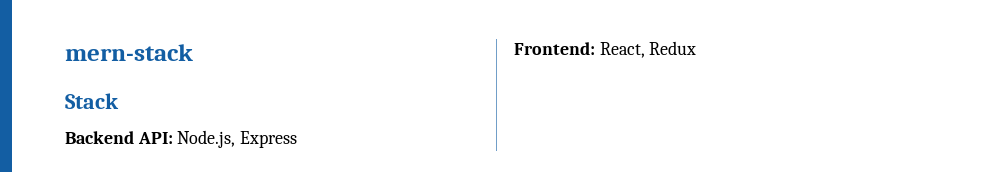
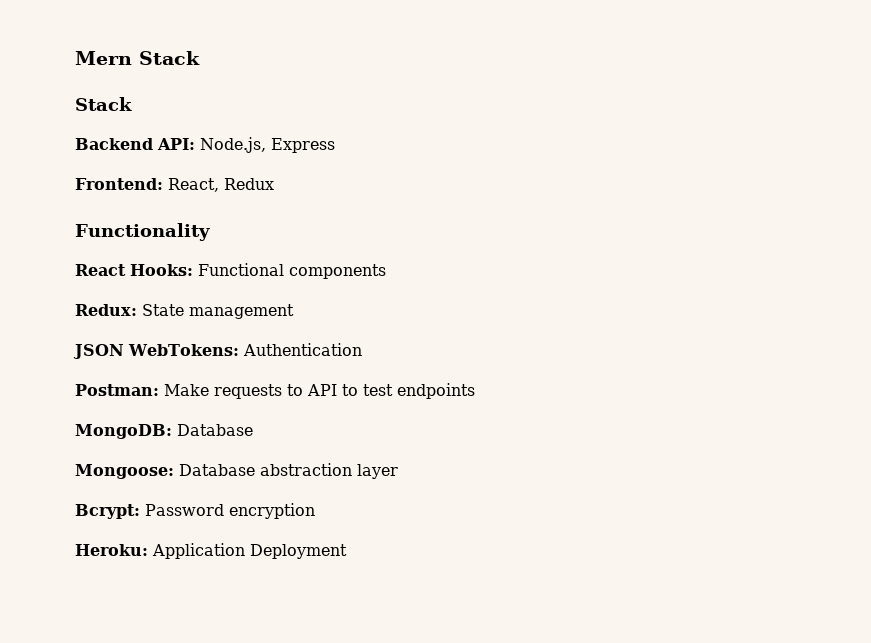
[65,44,193,61] mern-stack -> [75,51,200,65] Mern Stack
(697, 48) none -> [75,223,210,241] [75,263,386,279] [75,304,294,319] [73,343,362,359] [75,383,475,399] [75,424,253,439] [75,463,398,479] [75,503,315,519] [75,543,347,559] // Functionality // React Hooks: Functional components // Redux: State management // JSON WebTokens: Authentication // Postman: Make requests to API to test endpoints // MongoDB: Database // Mongoose: Database abstraction layer // Bcrypt: Password encryption // Heroku: Application Deployment

